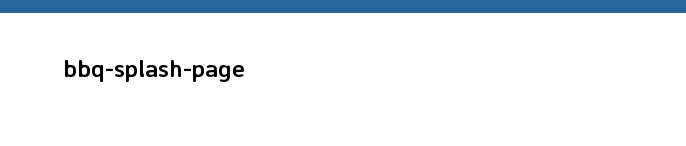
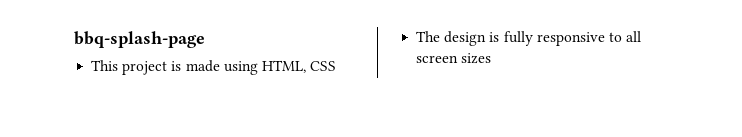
(245, 71) none -> [91,60,337,75] [416,31,642,46] [416,53,492,64] // This project is made using HTML, CSS // The design is fully responsive to all screen sizes

